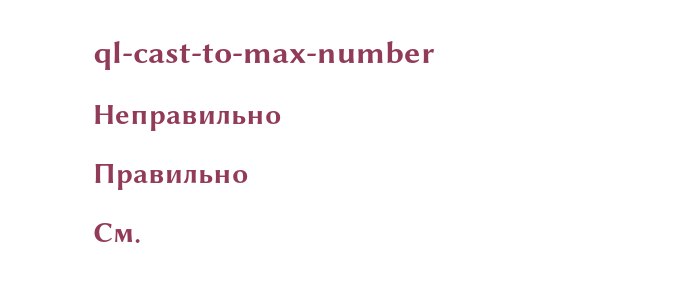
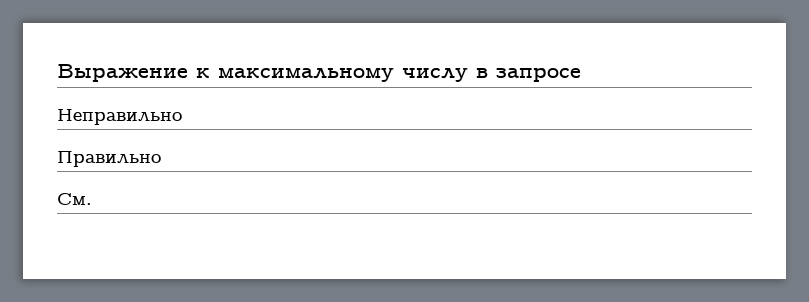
[93,41,435,70] ql-cast-to-max-number -> [57,64,581,82] Выражение к максимальному числу в запросе

